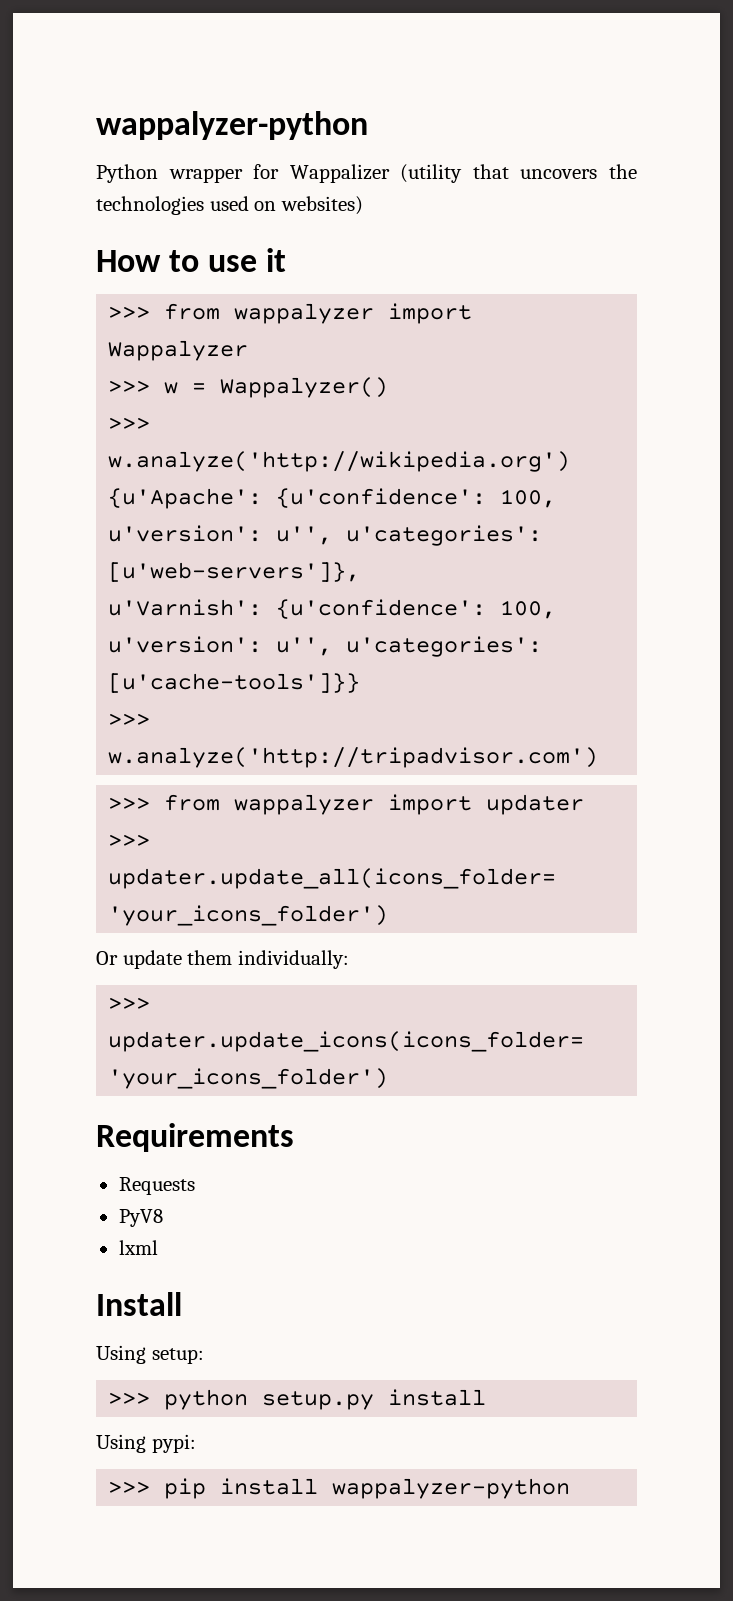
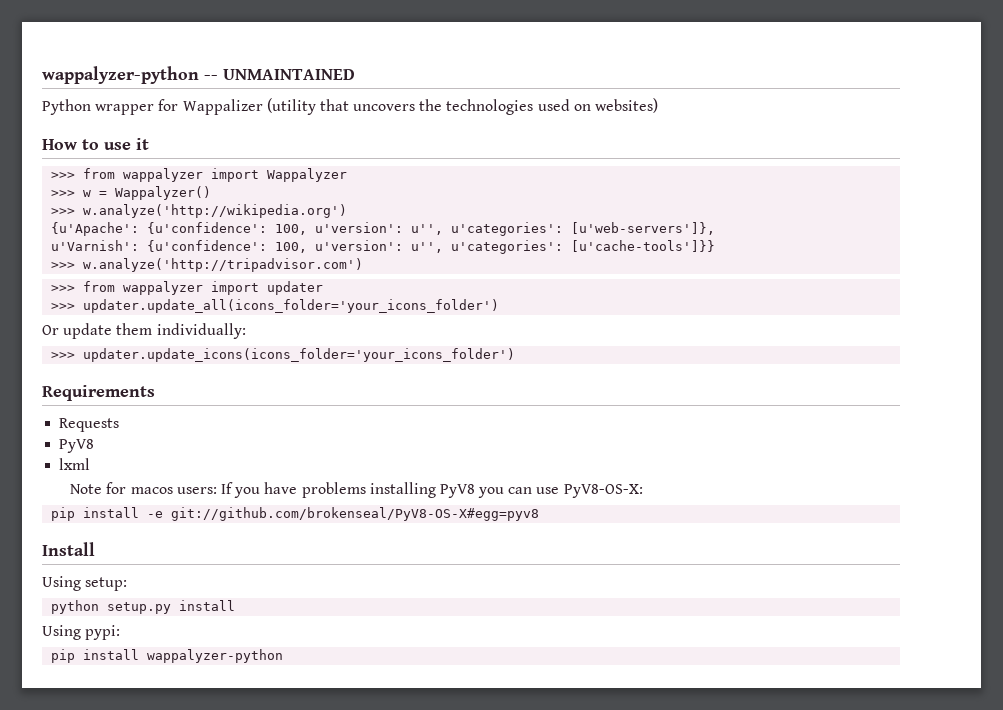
[96,111,368,140] wappalyzer-python -> [42,66,355,84] wappalyzer-python -- UNMAINTAINED
(158, 1247) none -> [70,482,643,498] [51,507,540,521] // Note for macos users: If you have problems installing PyV8 you can use PyV8-OS-X: // pip install -e git://github.com/brokenseal/PyV8-OS-X#egg=pyv8
[108,1392,151,1405] >>> -> (128, 584) none
[108,1481,151,1494] >>> -> (121, 632) none

